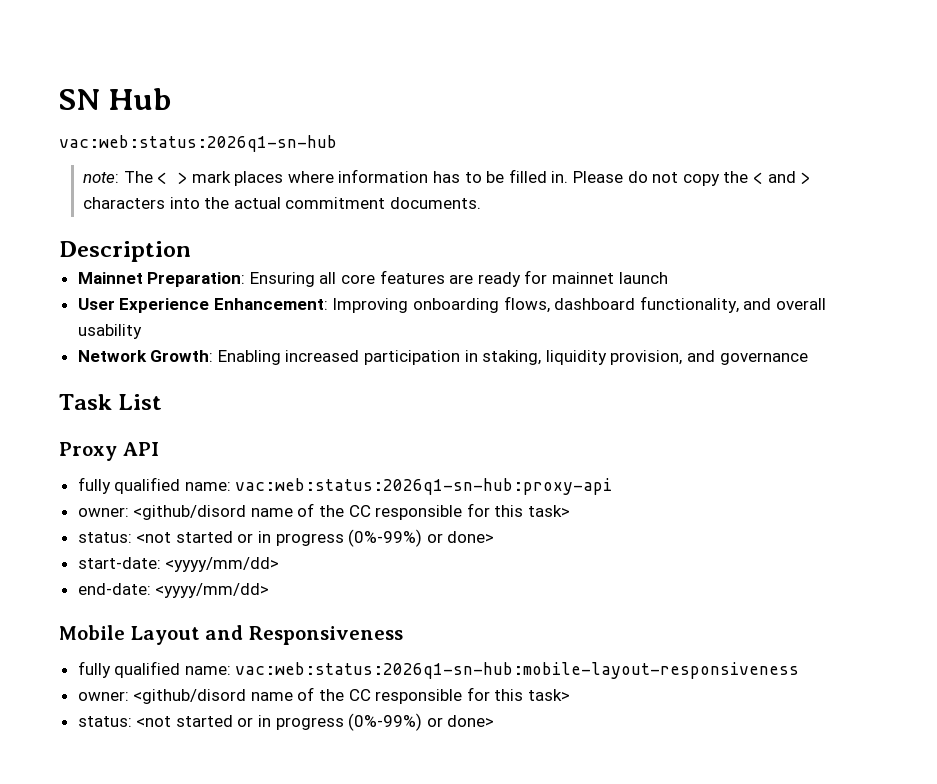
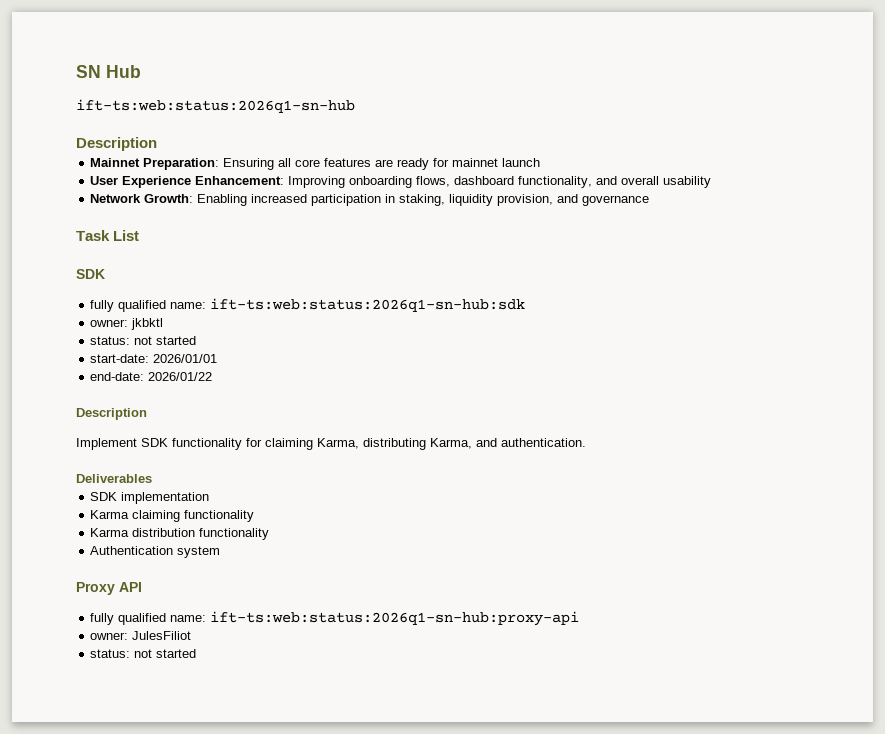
[59,135,337,152] [82,169,811,186] [82,197,481,209] vac:web:status:2026q1-sn-hub // note: The < > mark places where information has to be filled in. Please do not copy the < and > characters into the actual commitment documents. -> [76,99,355,113] ift-ts:web:status:2026q1-sn-hub
(163, 402) none -> [76,269,105,279] [90,298,526,312] [90,318,164,330] [90,336,197,345] [90,354,218,363] [90,372,213,381] [76,408,147,420] [76,438,586,450] [76,474,152,483] [90,492,210,504] [90,510,255,522] [90,528,270,540] [90,546,221,558] // SDK // fully qualified name: ift-ts:web:status:2026q1-sn-hub:sdk // owner: jkbktl // status: not started // start-date: 2026/01/01 // end-date: 2026/01/22 // Description // Implement SDK functionality for claiming Karma, distributing Karma, and authentication. // Deliverables // SDK implementation // Karma claiming functionality // Karma distribution functionality // Authentication system
[235,478,613,495] [77,503,571,520] [77,529,495,547] [77,557,280,572] [77,583,270,598] [59,625,403,645] [77,661,800,679] [77,687,571,704] [77,713,495,731] vac:web:status:2026q1-sn-hub:proxy-api // owner: <github/disord name of the CC responsible for this task> // status: <not started or in progress (0%-99%) or done> // start-date: <yyyy/mm/dd> // end-date: <yyyy/mm/dd> // Mobile Layout and Responsiveness // fully qualified name: vac:web:status:2026q1-sn-hub:mobile-layout-responsiveness // owner: <github/disord name of the CC responsible for this task> // status: <not started or in progress (0%-99%) or done> -> [210,611,580,626] [90,631,192,640] [90,649,197,658] ift-ts:web:status:2026q1-sn-hub:proxy-api // owner: JulesFiliot // status: not started

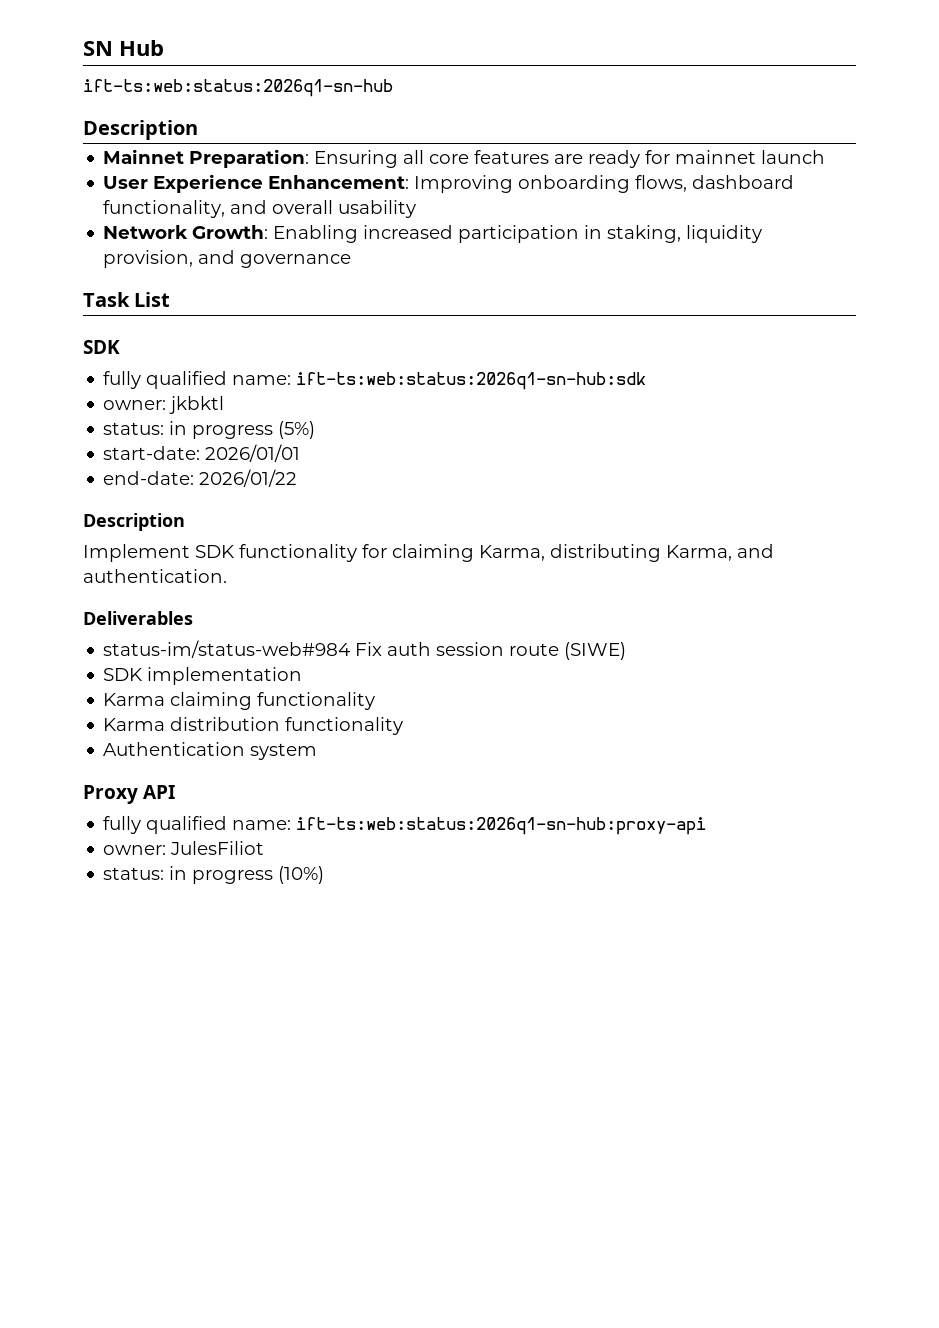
[134,336,197,345] not started -> [169,421,316,439] in progress (5%)
(152, 478) none -> [103,640,627,660] // status-im/status-web#984 Fix auth session route (SIWE)
[134,649,197,658] not started -> [169,866,325,884] in progress (10%)

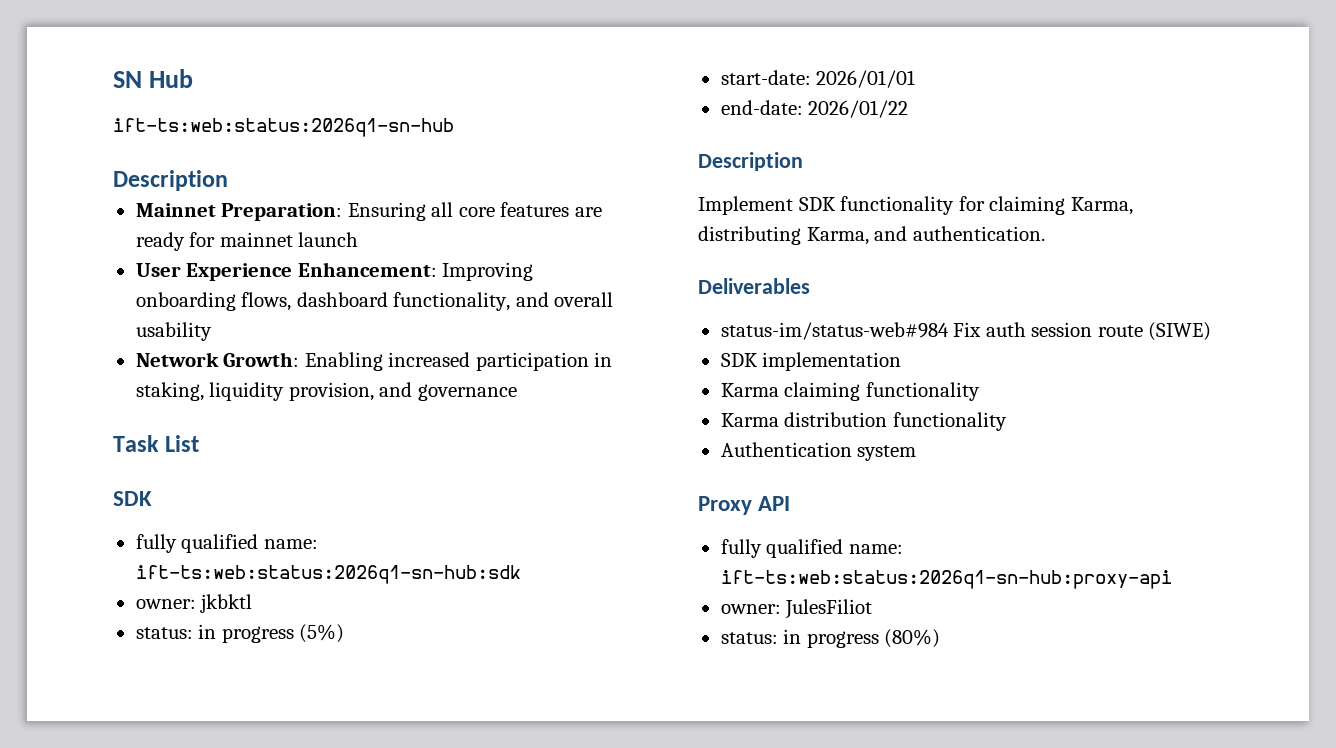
[278,866,325,884] (10%) -> [884,629,941,648] (80%)

